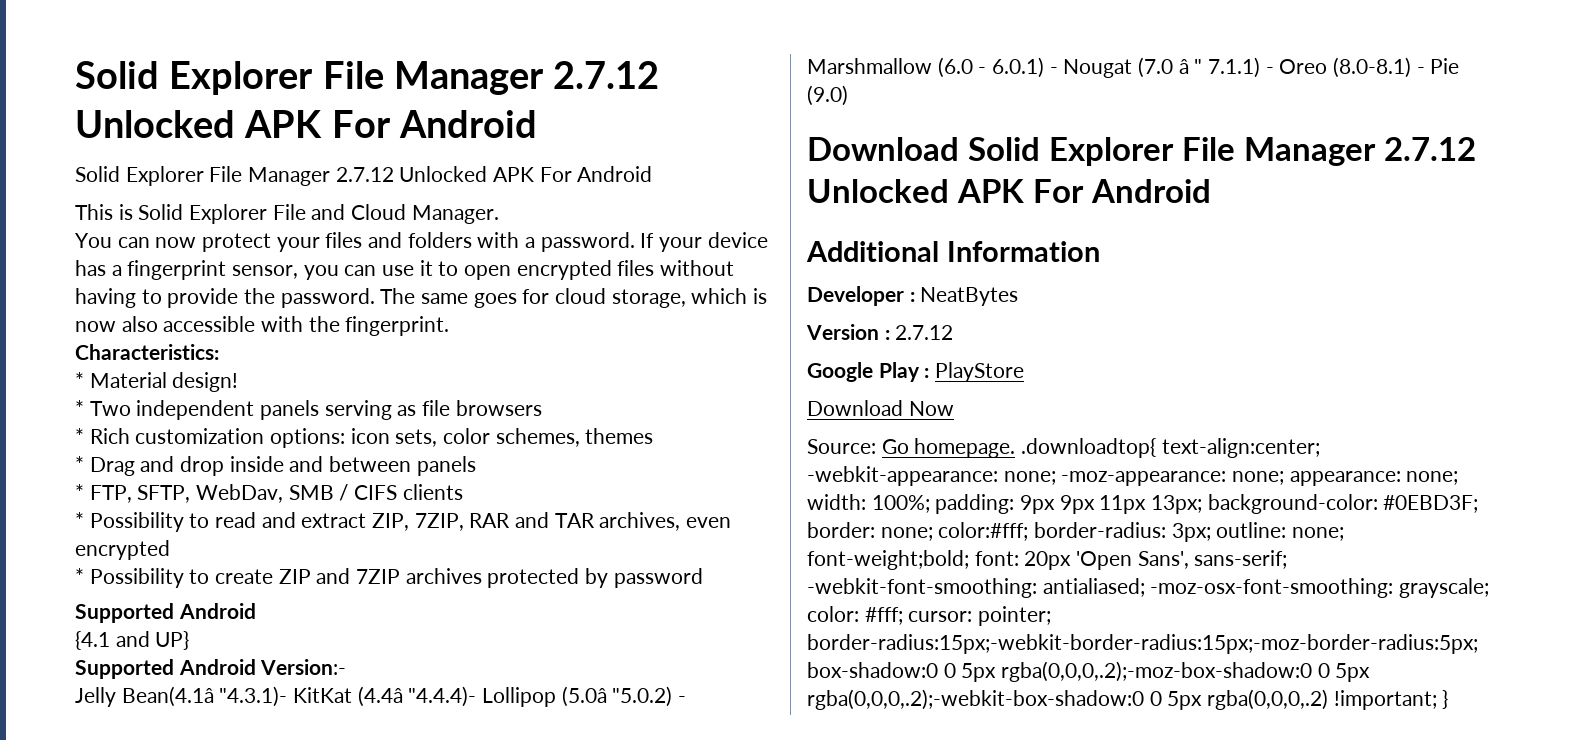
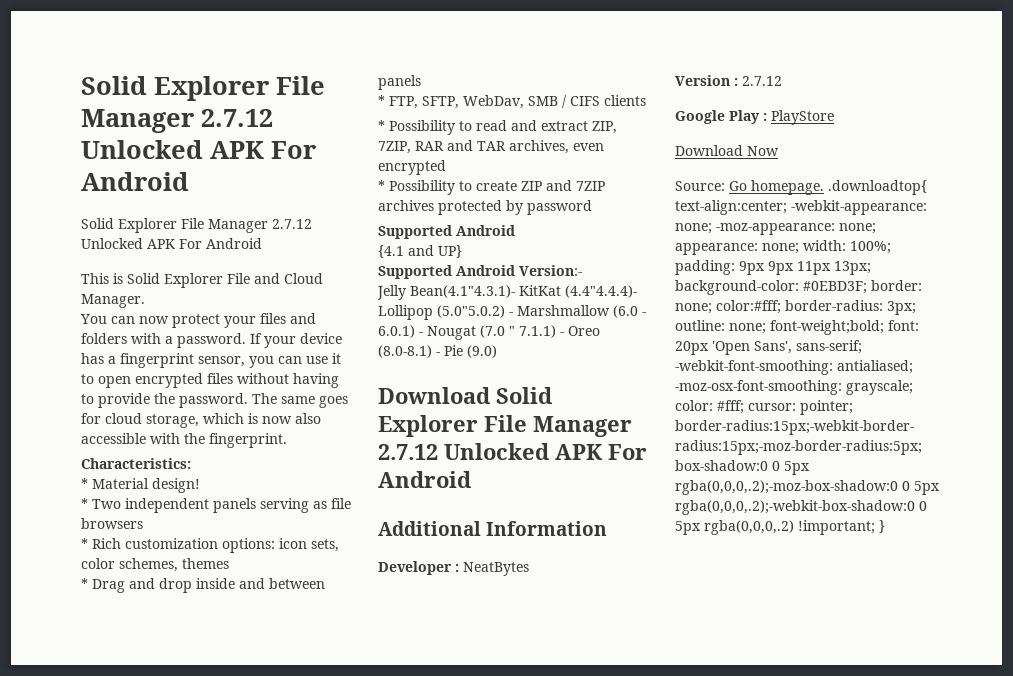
[121,686,673,707] Bean(4.1â "4.3.1)- KitKat (4.4â "4.4.4)- Lollipop (5.0â "5.0.2) -> [410,285,637,298] [378,305,505,320] Bean(4.1"4.3.1)- KitKat (4.4"4.4.4)- Lollipop (5.0"5.0.2)
[1178,59,1189,74] â -> (505, 331) none

